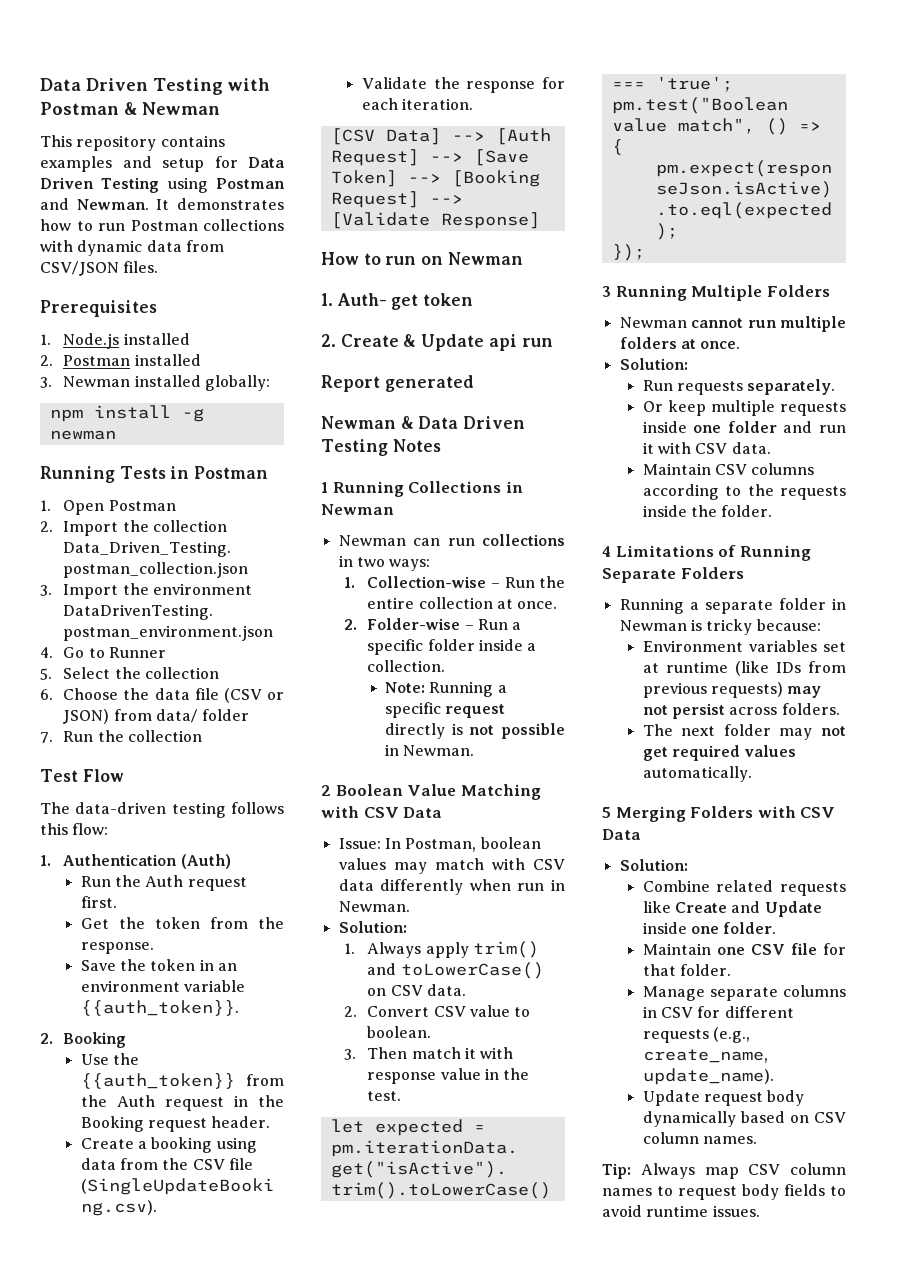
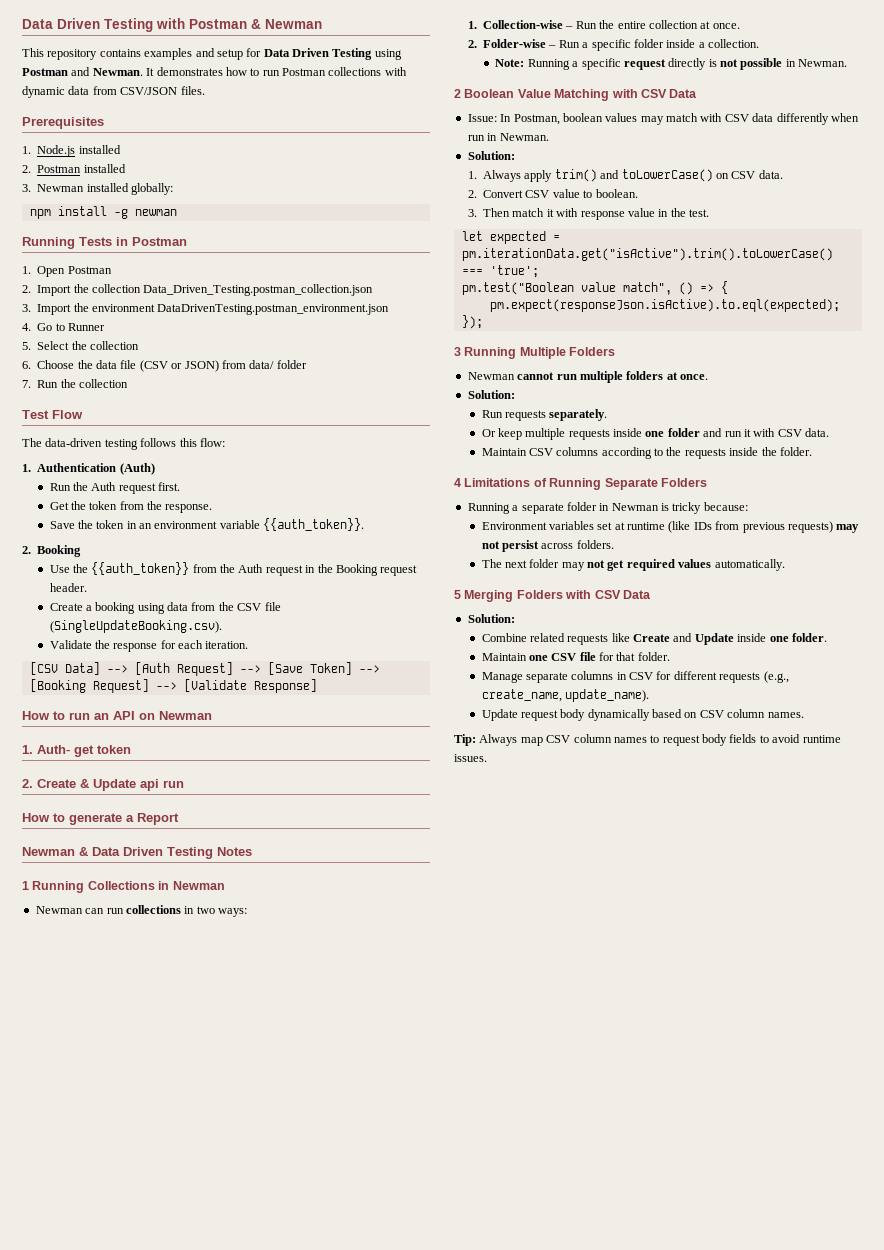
(417, 260) none -> [94,711,135,720] an API
(553, 342) none -> [22,813,134,825] How to generate a
[384,375,474,392] generated -> (179, 819) none

